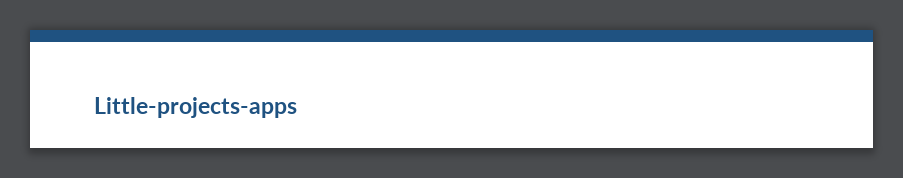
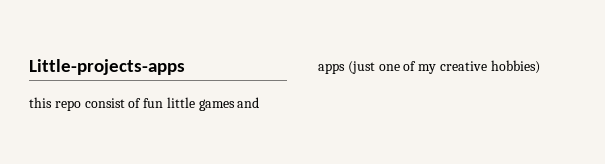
(297, 107) none -> [29,97,260,111] [318,60,540,74] // this repo consist of fun little games and apps (just one of my creative hobbies)

